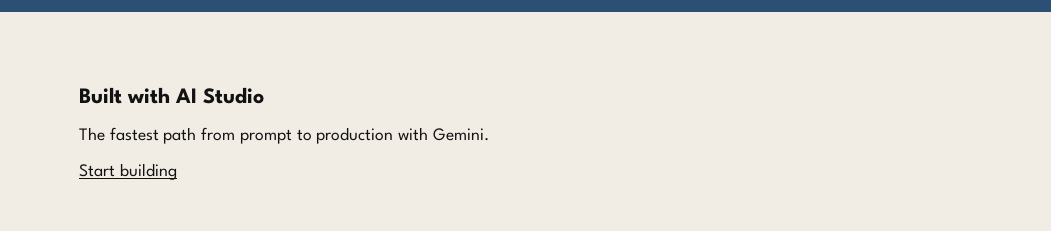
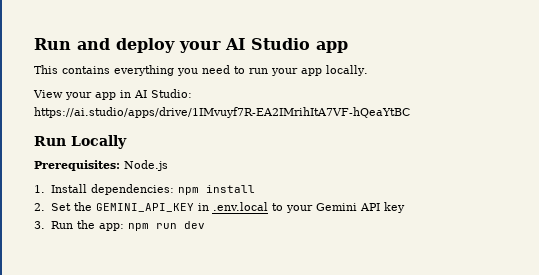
[79,87,264,104] [79,127,489,144] [79,163,177,180] Built with AI Studio // The fastest path from prompt to production with Gemini. // Start building -> [34,38,348,53] [34,65,368,76] [33,89,192,100] [34,107,410,118] [34,135,127,149] [34,160,168,171] [34,184,255,195] [34,202,406,213] [34,220,205,231] Run and deploy your AI Studio app // This contains everything you need to run your app locally. // View your app in AI Studio: https://ai.studio/apps/drive/1IMvuyf7R-EA2IMrihItA7VF-hQeaYtBC // Run Locally // Prerequisites: Node.js // 1. Install dependencies: npm install // 2. Set the GEMINI_API_KEY in .env.local to your Gemini API key // 3. Run the app: npm run dev

